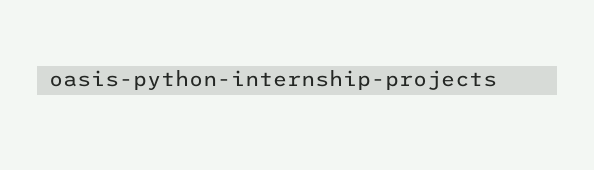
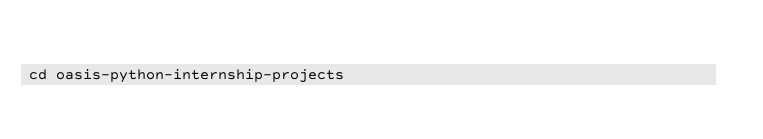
(49, 80) none -> [28,69,47,80] cd

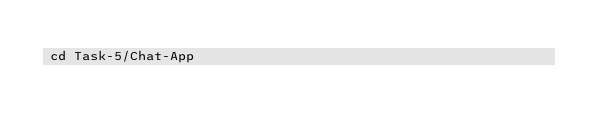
[55,69,344,83] oasis-python-internship-projects -> [74,50,195,63] Task-5/Chat-App

